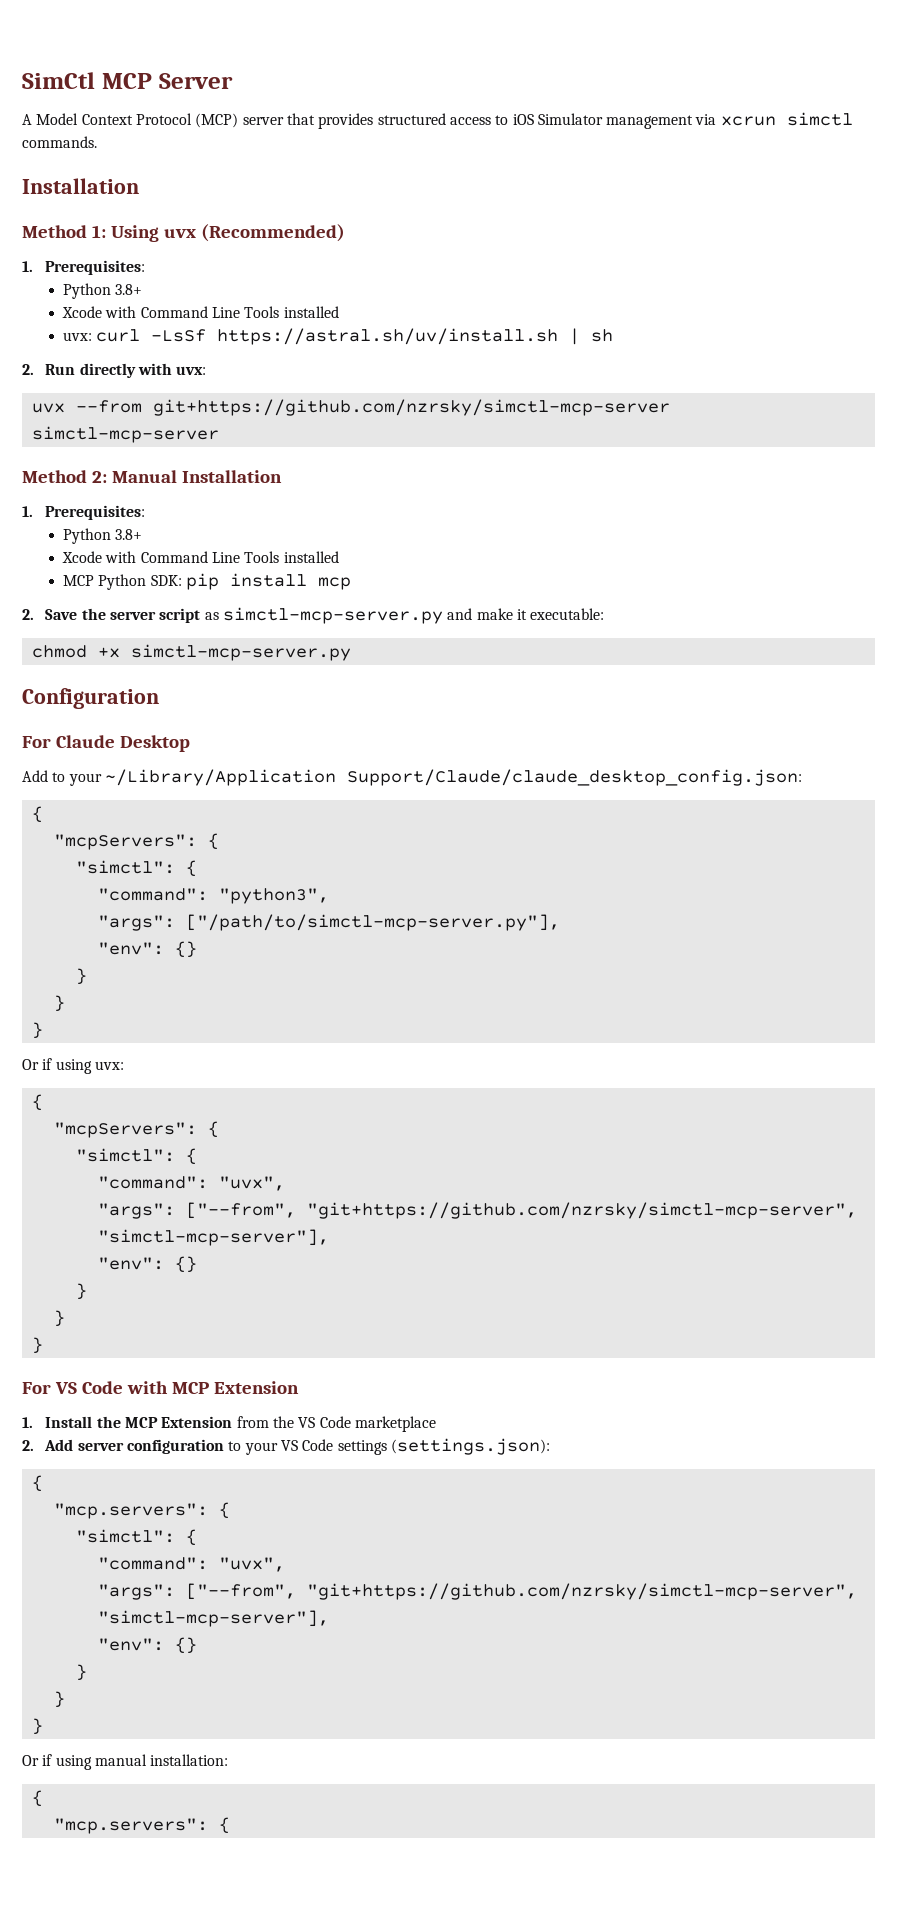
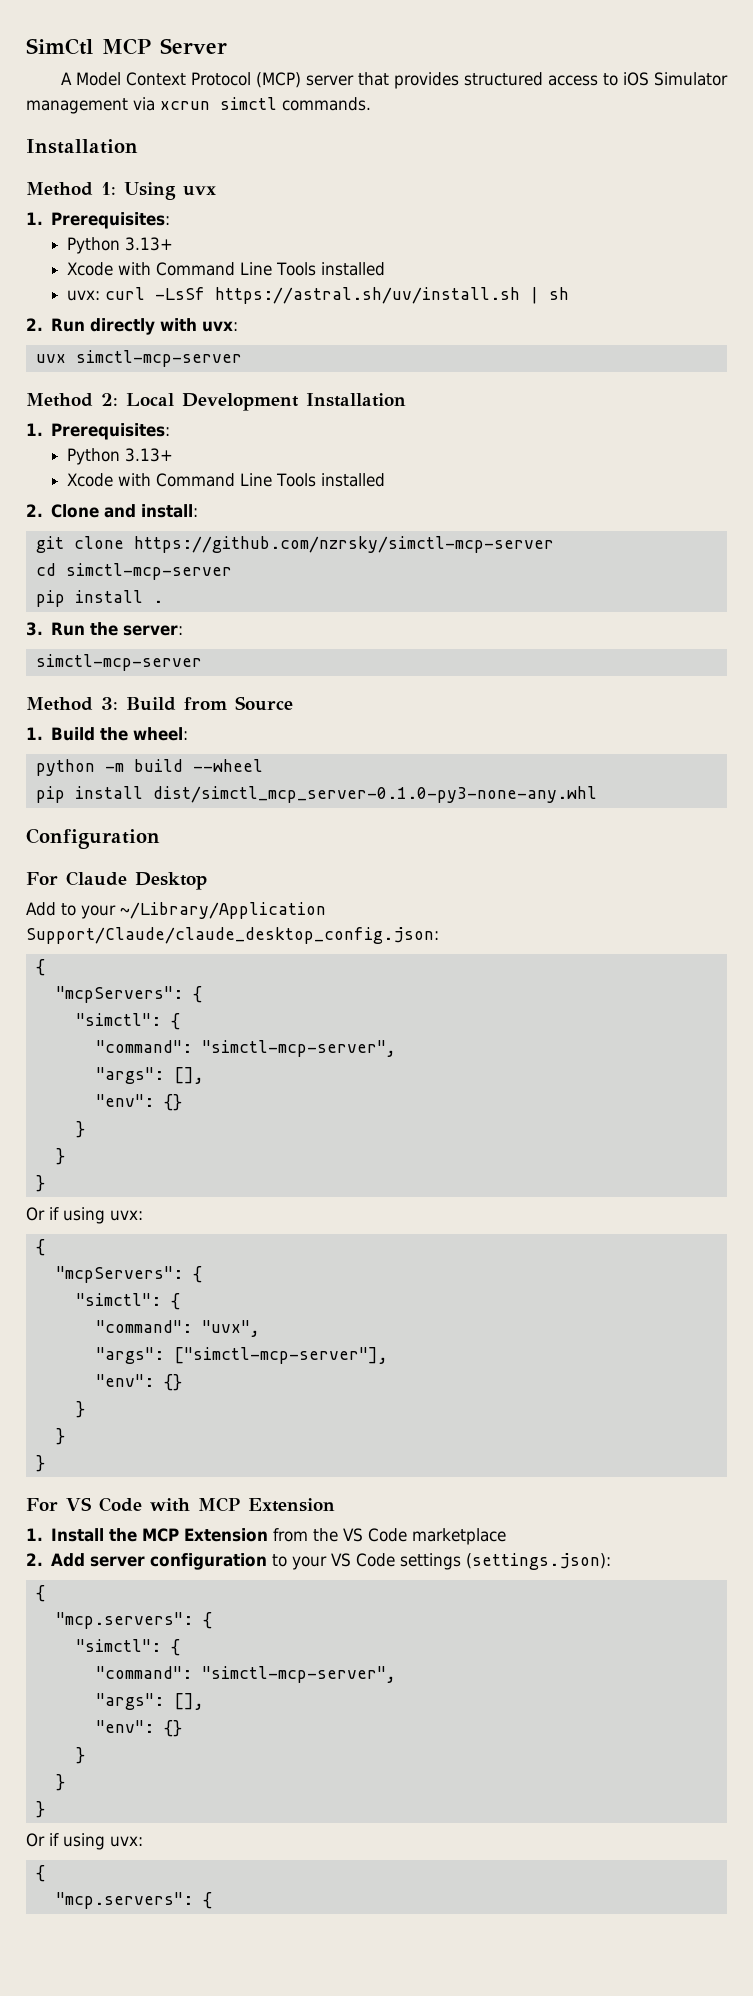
[200,224,345,242] [22,260,146,275] [62,283,143,299] (Recommended) // 1. Prerequisites: // Python 3.8+ -> [26,212,171,229] [67,237,174,254] // 1. Prerequisites: // Python 3.13+
[75,399,670,416] --from git+https://github.com/nzrsky/simctl-mcp-server -> (66, 358) none
[111,470,177,483] Manual -> [126,393,299,411] Local Development
[115,529,143,540] [61,551,339,563] [62,573,351,590] [22,607,605,624] [31,644,351,661] 3.8+ // Xcode with Command Line Tools installed // MCP Python SDK: pip install mcp // 2. Save the server script as simctl-mcp-server.py and make it executable: // chmod +x simctl-mcp-server.py -> [125,448,174,462] [67,473,386,487] [26,504,199,518] [35,536,554,553] [35,563,232,580] [35,590,163,607] [26,622,184,636] [35,654,202,671] [26,696,293,711] [26,727,189,741] [35,759,263,776] [35,786,597,803] 3.13+ // Xcode with Command Line Tools installed // 2. Clone and install: // git clone https://github.com/nzrsky/simctl-mcp-server // cd simctl-mcp-server // pip install . // 3. Run the server: // simctl-mcp-server // Method 3: Build from Source // 1. Build the wheel: // python -m build --wheel // pip install dist/simctl_mcp_server-0.1.0-py3-none-any.whl
[218,888,329,904] [97,914,560,931] "python3", // "args": ["/path/to/simctl-mcp-server.py"], -> [201,1040,396,1057] [95,1067,204,1084] "simctl-mcp-server", // "args": [],
[185,1202,857,1219] [97,1229,329,1246] ["--from", "git+https://github.com/nzrsky/simctl-mcp-server", "simctl-mcp-server"], -> [173,1347,388,1364] ["simctl-mcp-server"],
[218,1557,285,1572] [97,1583,857,1600] [97,1610,329,1627] [97,1637,197,1654] [75,1664,87,1681] [53,1691,65,1708] [31,1718,43,1735] [22,1754,229,1770] "uvx", // "args": ["--from", "git+https://github.com/nzrsky/simctl-mcp-server", "simctl-mcp-server"], // "env": {} // } // } // } // Or if using manual installation: -> [201,1666,396,1683] [95,1693,204,1710] [95,1720,182,1737] [75,1747,85,1764] [55,1774,65,1791] [35,1801,45,1818] [26,1833,143,1850] "simctl-mcp-server", // "args": [], // "env": {} // } // } // } // Or if using uvx:

